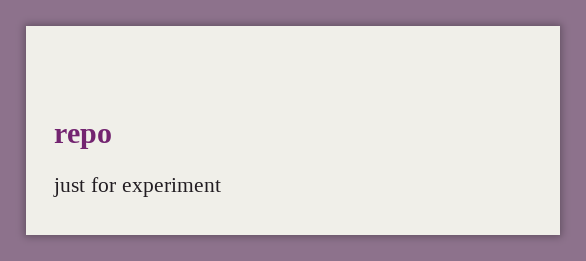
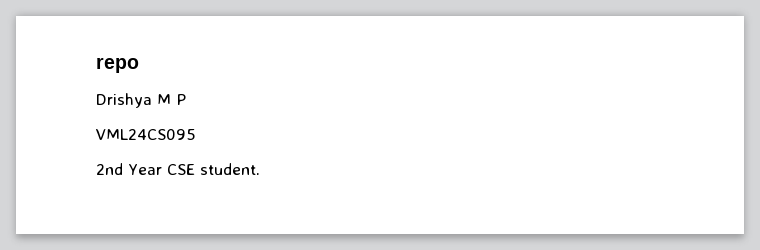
[53,177,221,197] just for experiment -> [96,93,186,108] [96,129,196,140] [96,163,260,175] Drishya M P // VML24CS095 // 2nd Year CSE student.

